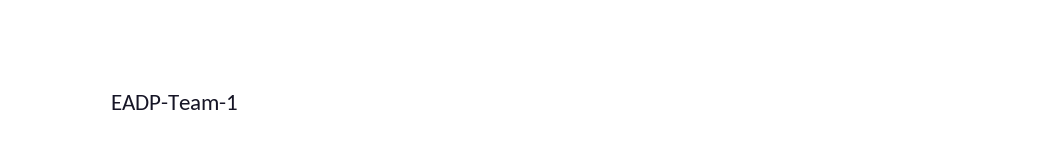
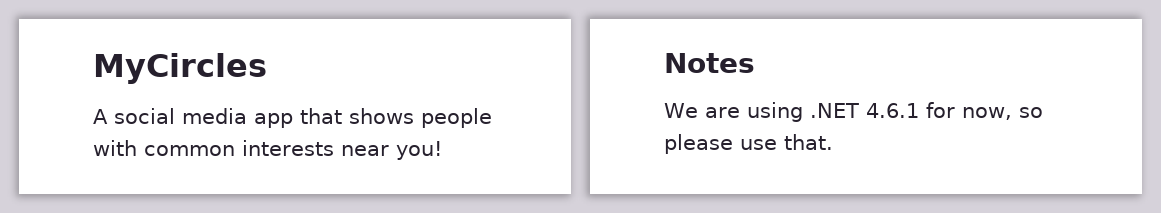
[111,95,238,110] EADP-Team-1 -> [93,53,267,84] [93,108,492,128] [93,140,442,160] [664,53,755,73] [664,102,1043,122] [664,134,833,154] MyCircles // A social media app that shows people with common interests near you! // Notes // We are using .NET 4.6.1 for now, so please use that.

